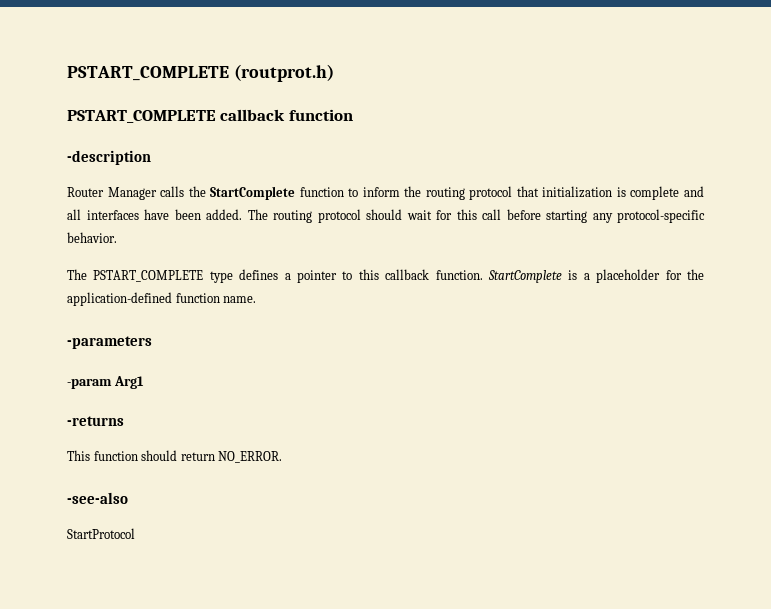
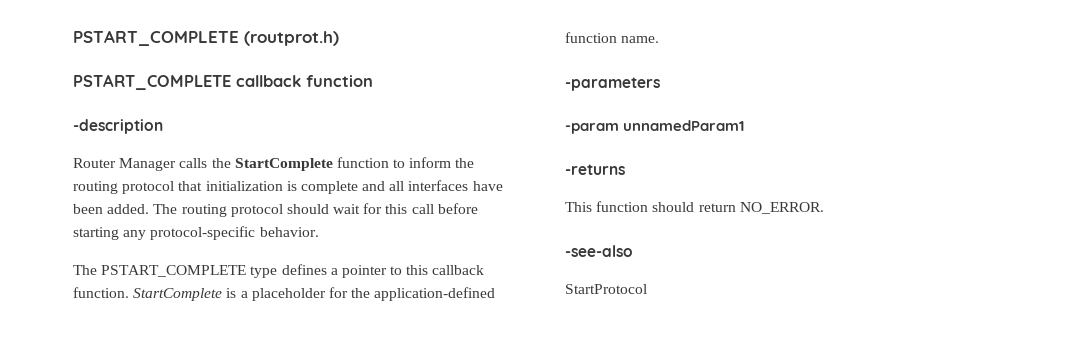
[113,376,144,389] Arg1 -> [623,120,745,131] unnamedParam1

